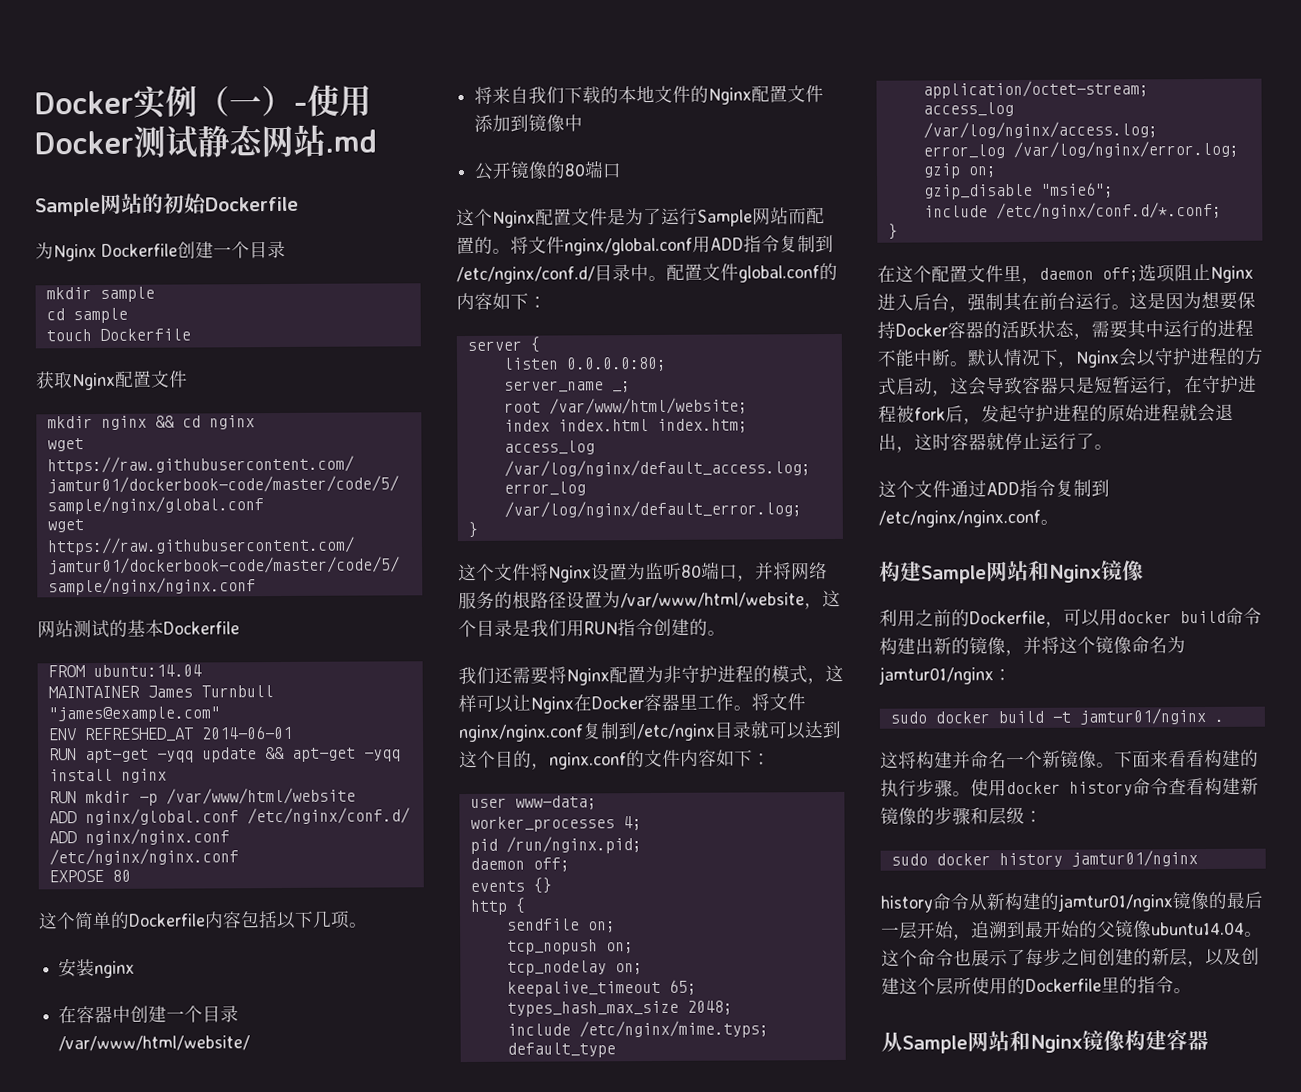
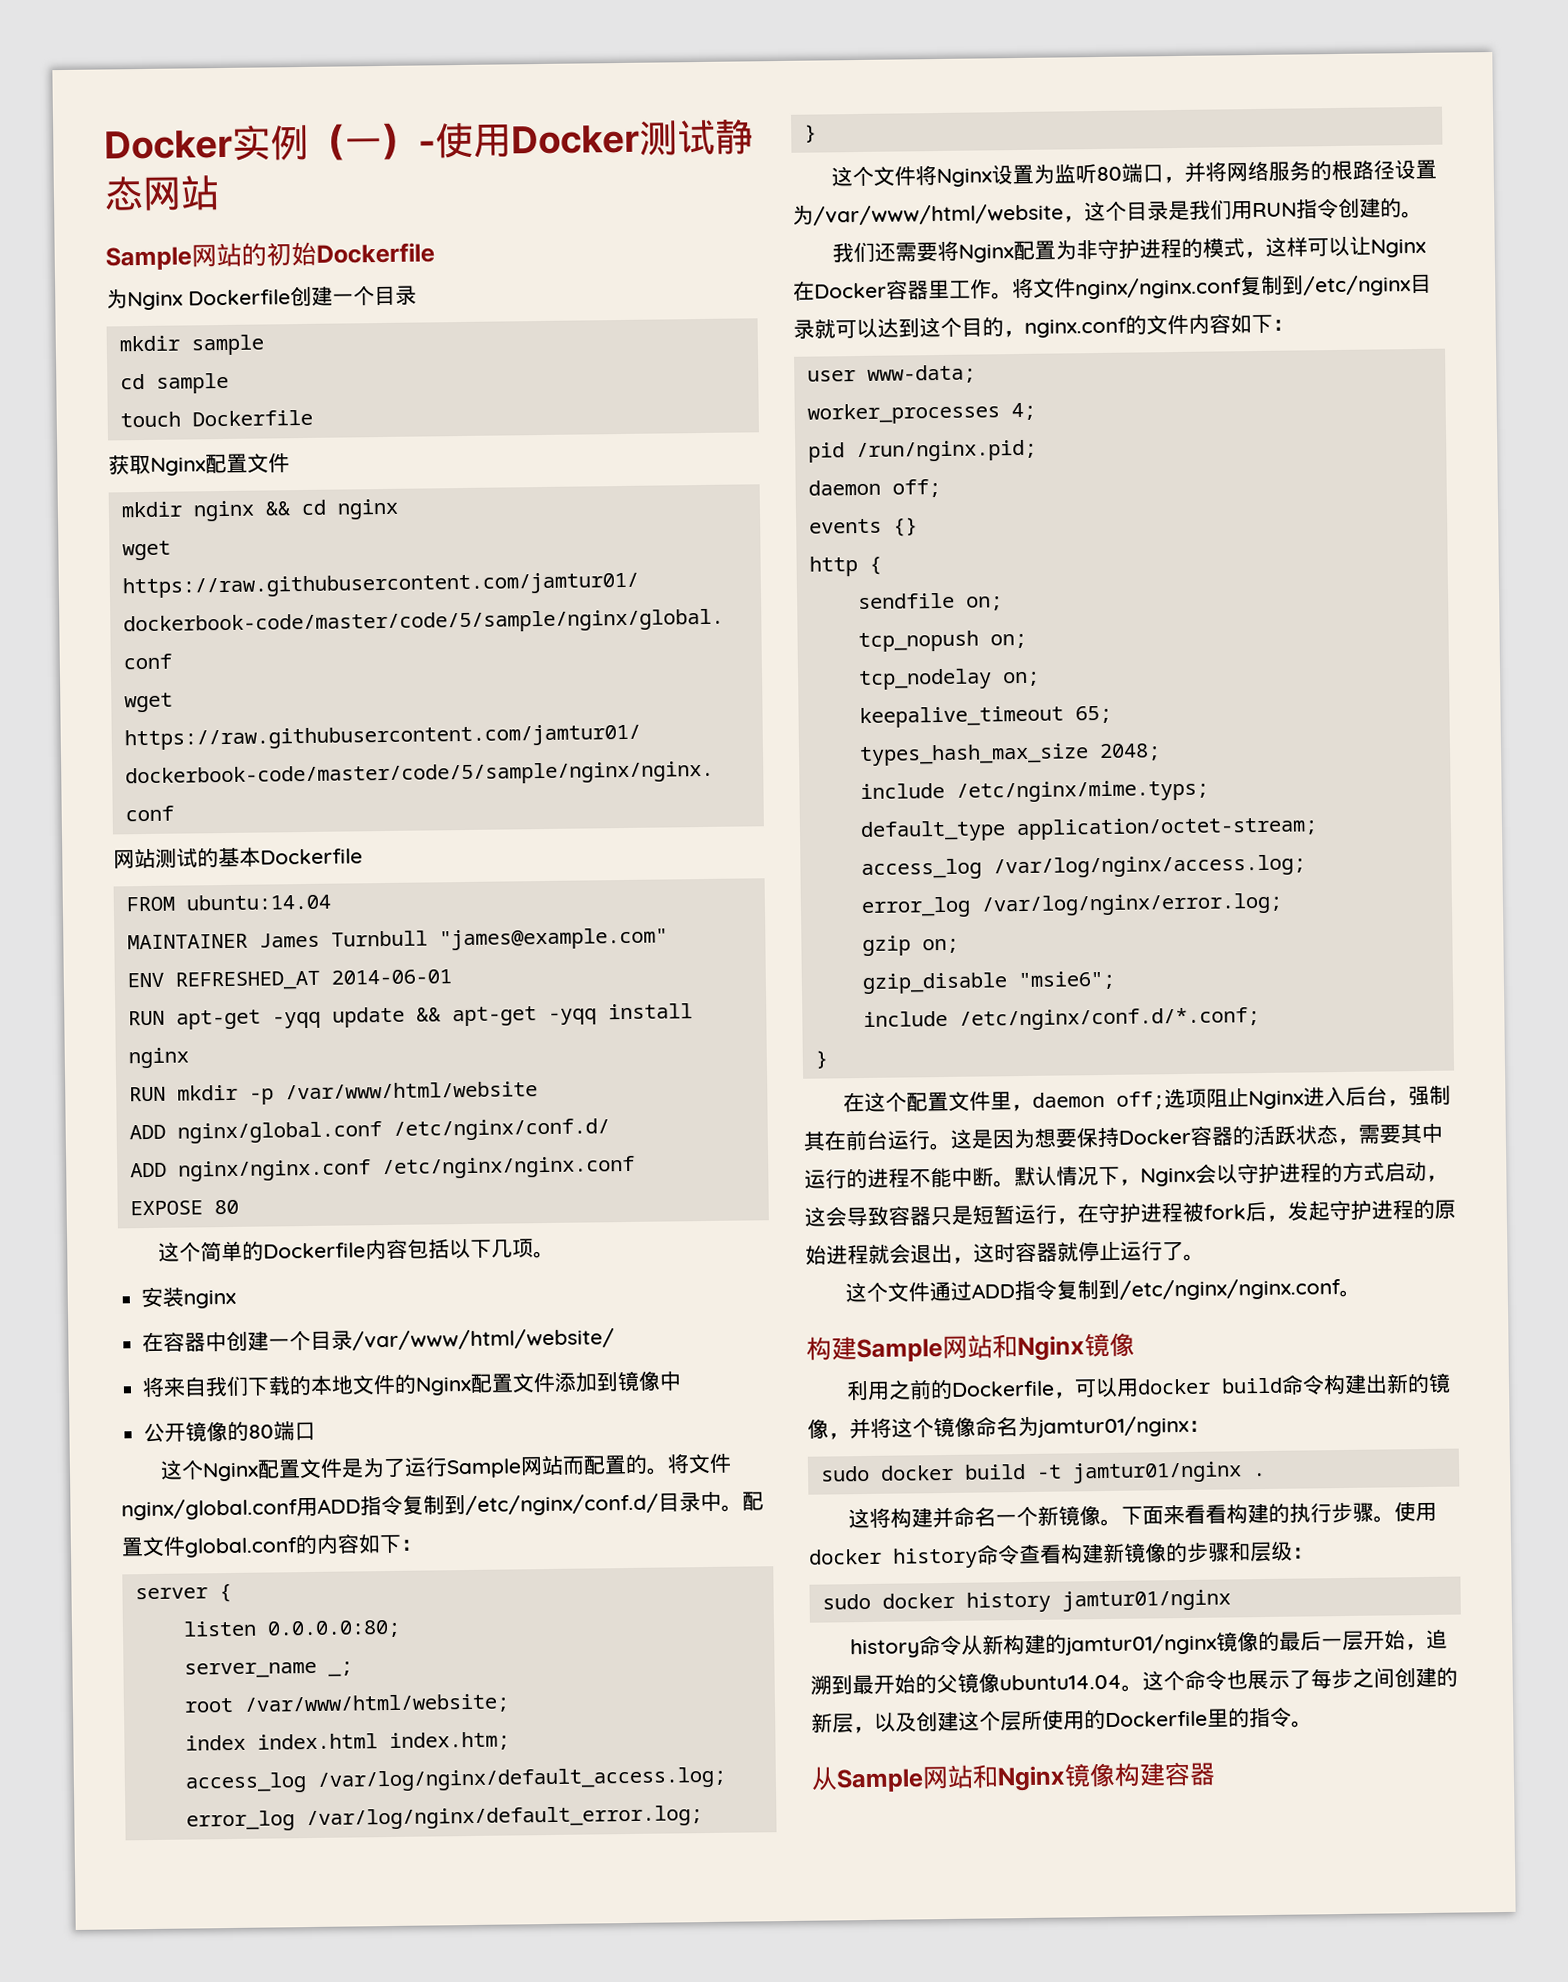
[325,129,377,153] .md -> (220, 193) none

